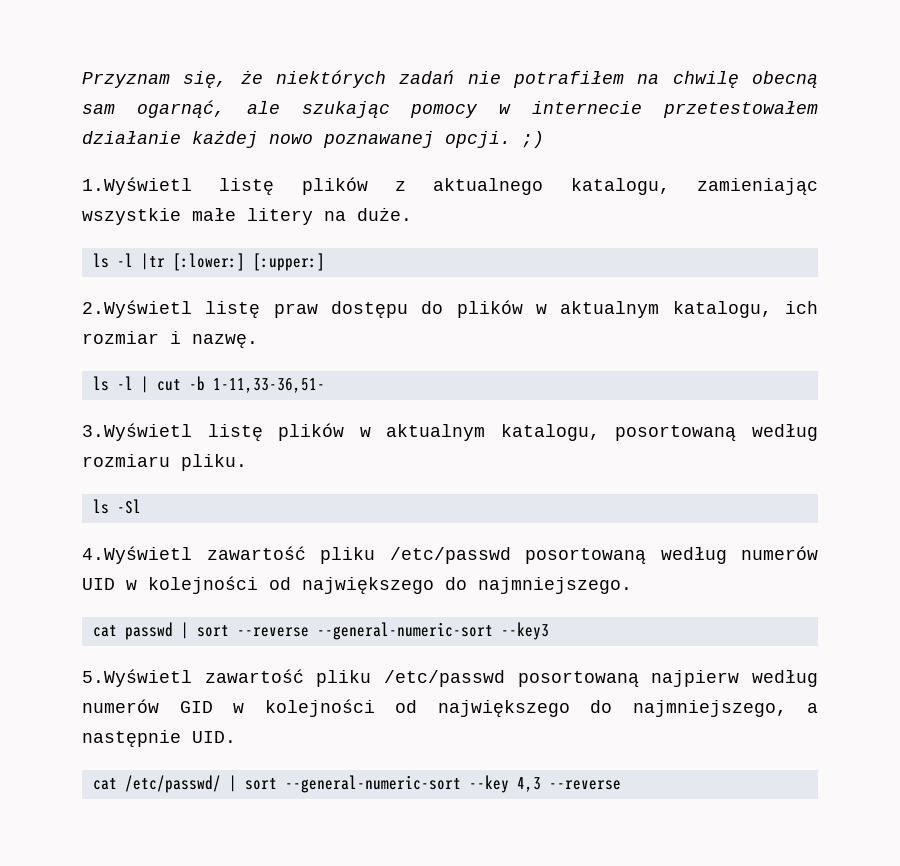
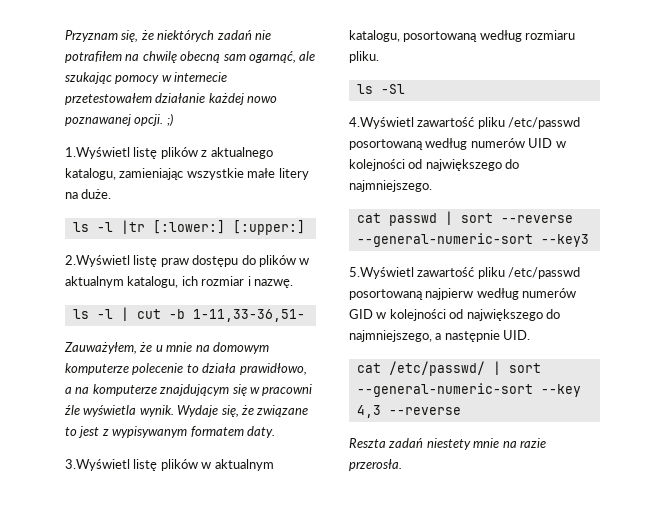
(325, 385) none -> [64,342,269,354] [65,363,307,375] [65,384,313,396] [64,405,309,417] [65,426,275,438] // Zauważyłem, że u mnie na domowym komputerze polecenie to działa prawidłowo, a na komputerze znajdującym się w pracowni źle wyświetla wynik. Wydaje się, że związane to jest z wypisywanym formatem daty.
(621, 785) none -> [349,438,546,450] [349,459,402,471] // Reszta zadań niestety mnie na razie przerosła.

